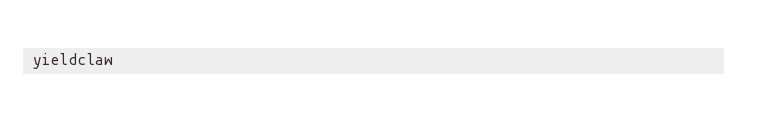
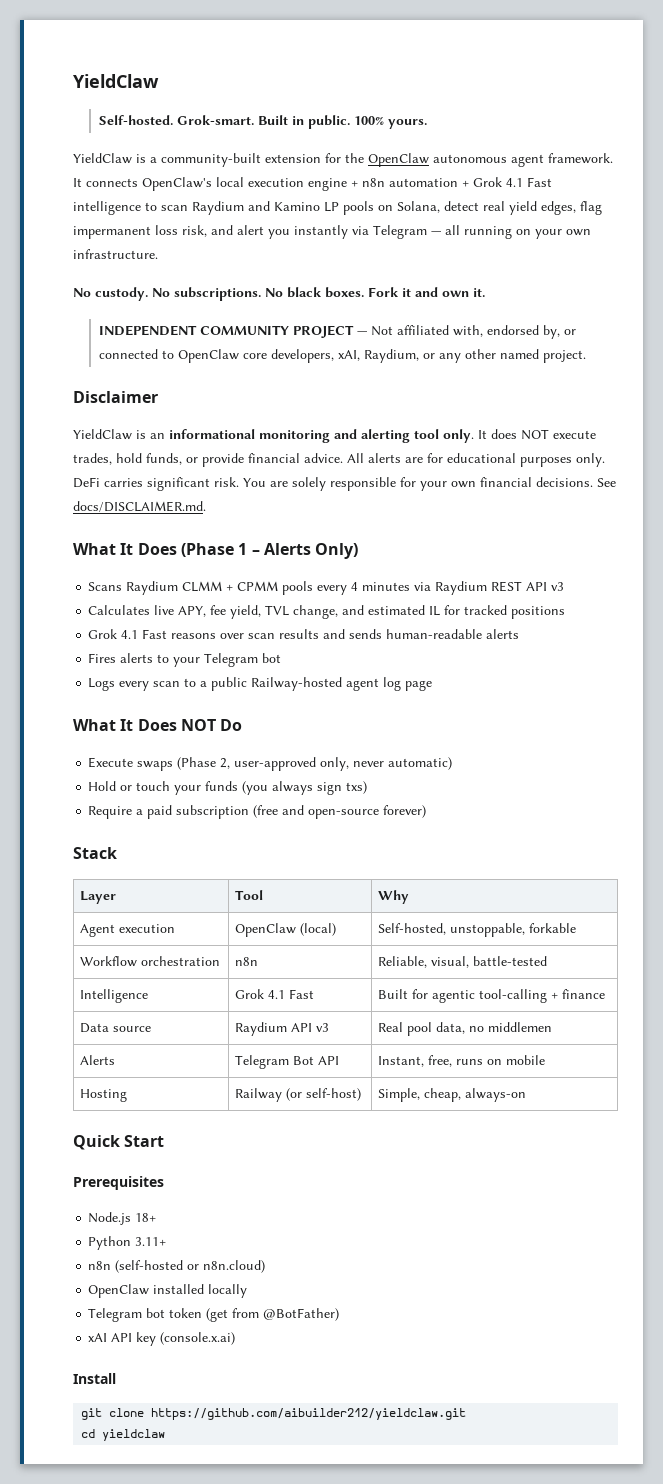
(32, 61) none -> [73,74,159,88] [98,115,427,129] [73,153,613,167] [73,177,552,191] [73,201,602,215] [73,225,591,239] [73,249,158,259] [73,287,485,301] [98,325,576,339] [98,349,586,363] [73,391,158,403] [73,429,596,443] [73,453,605,467] [73,477,616,491] [73,501,206,512] [73,543,359,559] [88,581,565,595] [88,605,566,619] [88,629,520,639] [88,653,282,667] [88,677,433,691] [73,719,243,731] [88,757,453,771] [88,781,368,795] [88,805,427,819] [73,847,117,859] [80,891,117,904] [235,890,264,900] [378,890,410,904] [80,924,176,937] [235,923,337,937] [378,923,577,937] [80,956,221,967] [235,957,259,966] [378,956,548,968] [80,989,149,1003] [235,989,315,999] [378,989,606,1003] [80,1023,152,1033] [235,1022,330,1036] [378,1022,553,1036] [80,1055,116,1065] [235,1055,340,1069] [378,1055,546,1067] [80,1089,128,1102] [235,1088,362,1102] [378,1088,527,1102] [73,1135,165,1150] [73,1176,164,1190] [88,1212,157,1225] [88,1236,167,1250] [88,1260,266,1273] [88,1284,248,1298] [88,1308,340,1322] [88,1332,236,1346] [73,1373,116,1384] [81,1408,467,1420] [81,1429,96,1438] YieldClaw // Self-hosted. Grok-smart. Built in public. 100% yours. // YieldClaw is a community-built extension for the OpenClaw autonomous agent framework. It connects OpenClaw's local execution engine + n8n automation + Grok 4.1 Fast intelligence to scan Raydium and Kamino LP pools on Solana, detect real yield edges, flag impermanent loss risk, and alert you instantly via Telegram — all running on your own infrastructure. // No custody. No subscriptions. No black boxes. Fork it and own it. // INDEPENDENT COMMUNITY PROJECT — Not affiliated with, endorsed by, or connected to OpenClaw core developers, xAI, Raydium, or any other named project. // Disclaimer // YieldClaw is an informational monitoring and alerting tool only. It does NOT execute trades, hold funds, or provide financial advice. All alerts are for educational purposes only. DeFi carries significant risk. You are solely responsible for your own financial decisions. See docs/DISCLAIMER.md. // What It Does (Phase 1 – Alerts Only) // Scans Raydium CLMM + CPMM pools every 4 minutes via Raydium REST API v3 // Calculates live APY, fee yield, TVL change, and estimated IL for tracked positions // Grok 4.1 Fast reasons over scan results and sends human-readable alerts // Fires alerts to your Telegram bot // Logs every scan to a public Railway-hosted agent log page // What It Does NOT Do // Execute swaps (Phase 2, user-approved only, never automatic) // Hold or touch your funds (you always sign txs) // Require a paid subscription (free and open-source forever) // Stack // Layer | Tool | Why // Agent execution | OpenClaw (local) | Self-hosted, unstoppable, forkable // Workflow orchestration | n8n | Reliable, visual, battle-tested // Intelligence | Grok 4.1 Fast | Built for agentic tool-calling + finance // Data source | Raydium API v3 | Real pool data, no middlemen // Alerts | Telegram Bot API | Instant, free, runs on mobile // Hosting | Railway (or self-host) | Simple, cheap, always-on // Quick Start // Prerequisites // Node.js 18+ // Python 3.11+ // n8n (self-hosted or n8n.cloud) // OpenClaw installed locally // Telegram bot token (get from @BotFather) // xAI API key (console.x.ai) // Install // git clone https://github.com/aibuilder212/yieldclaw.git // cd

